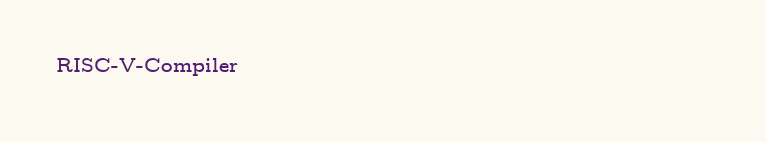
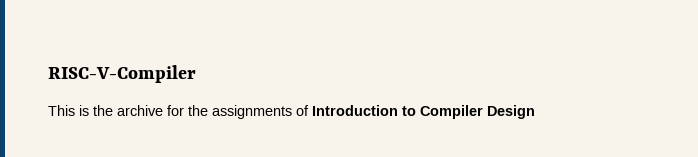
(238, 67) none -> [48,105,535,119] // This is the archive for the assignments of Introduction to Compiler Design

